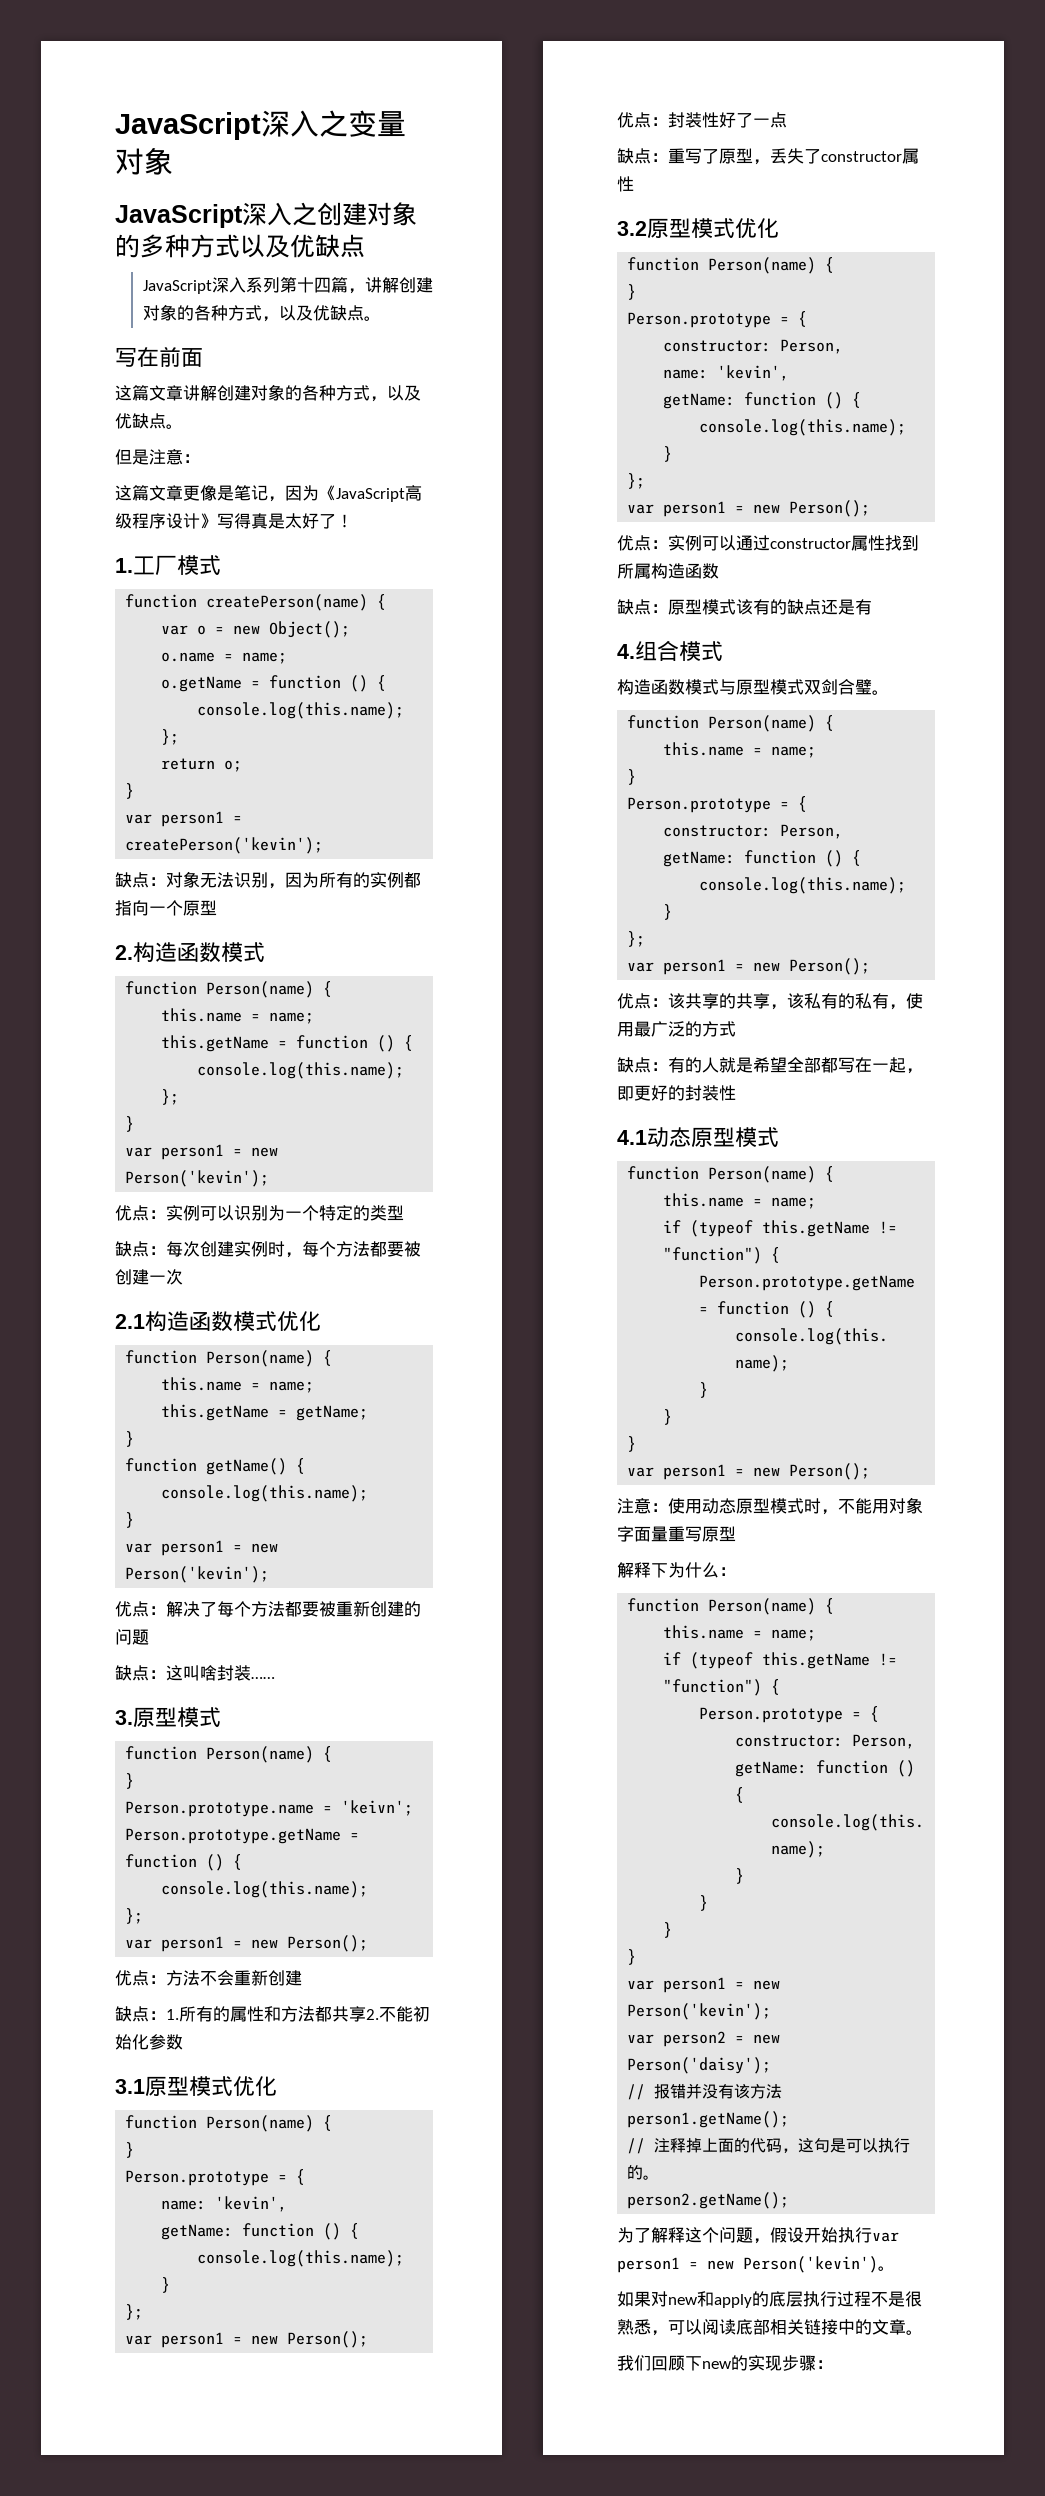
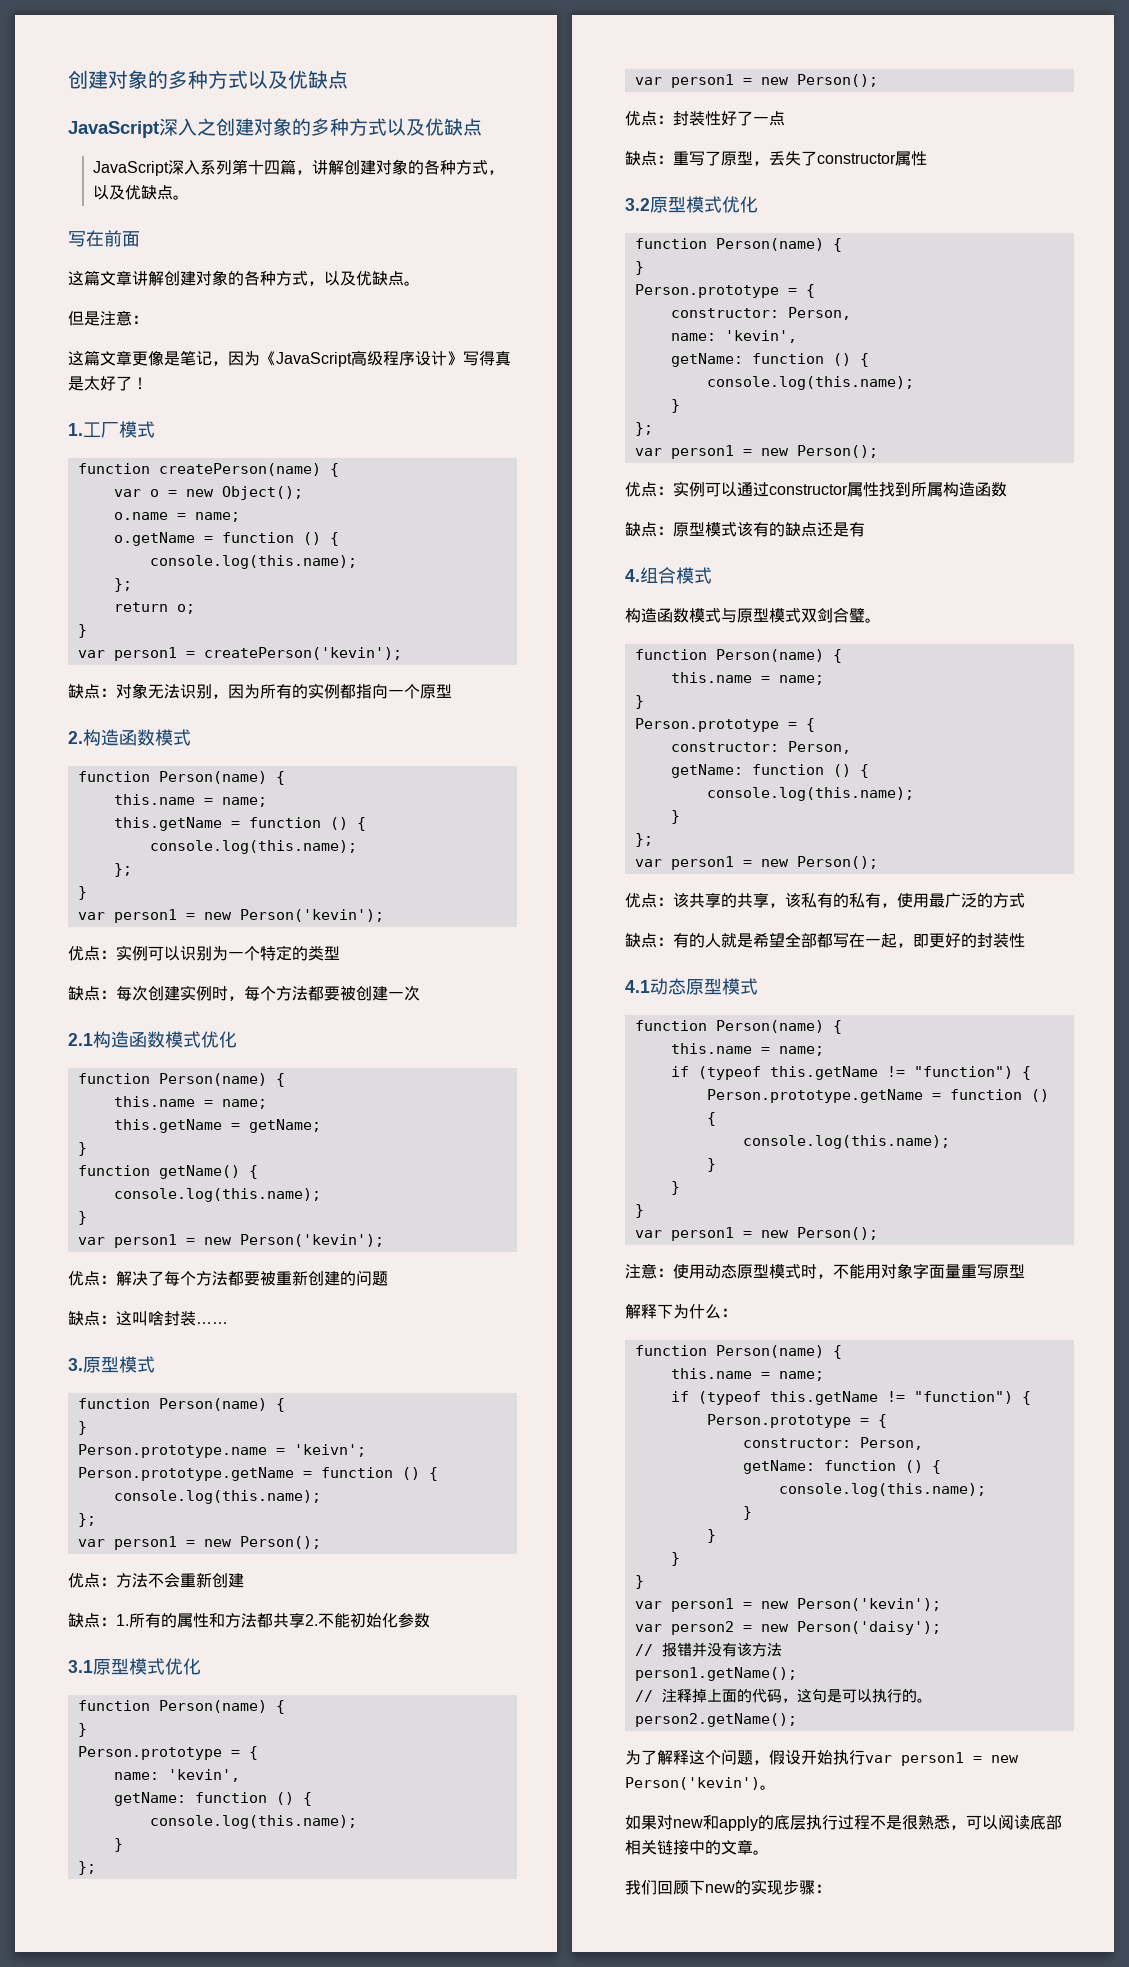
[115,110,406,140] [115,147,173,175] JavaScript深入之变量对象 -> [68,70,348,89] 创建对象的多种方式以及优缺点

